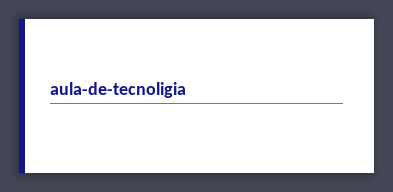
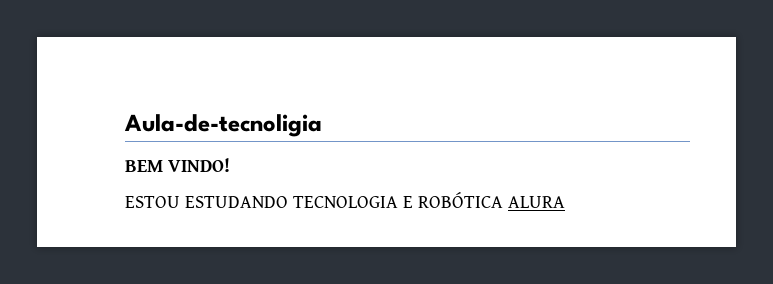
[50,82,186,98] aula-de-tecnoligia -> [124,114,322,137] [125,158,230,172] [125,192,565,208] Aula-de-tecnoligia // BEM VINDO! // ESTOU ESTUDANDO TECNOLOGIA E ROBÓTICA ALURA

